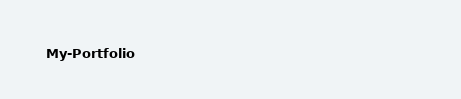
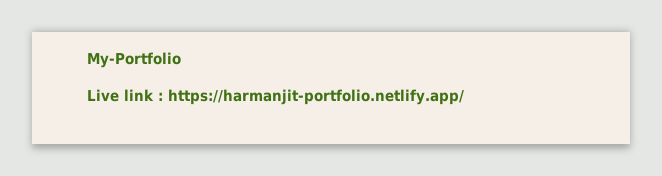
(135, 54) none -> [87,89,464,105] // Live link : https://harmanjit-portfolio.netlify.app/

